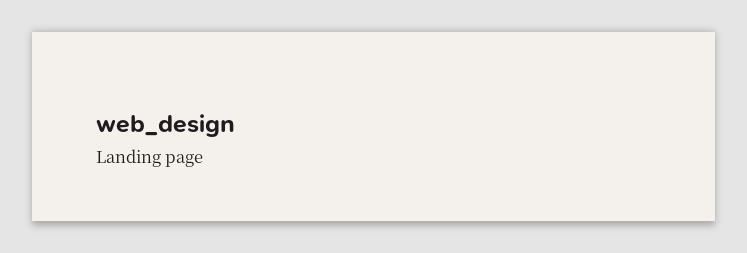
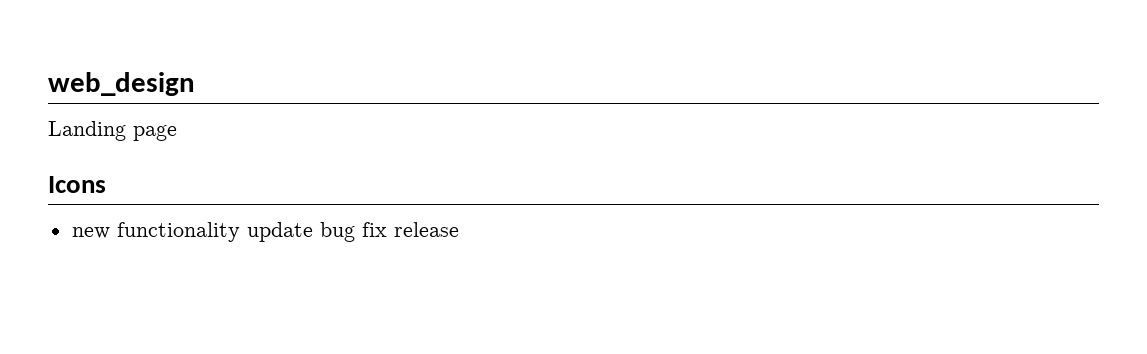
(204, 160) none -> [48,176,106,193] [71,222,459,242] // Icons // new functionality update bug fix release

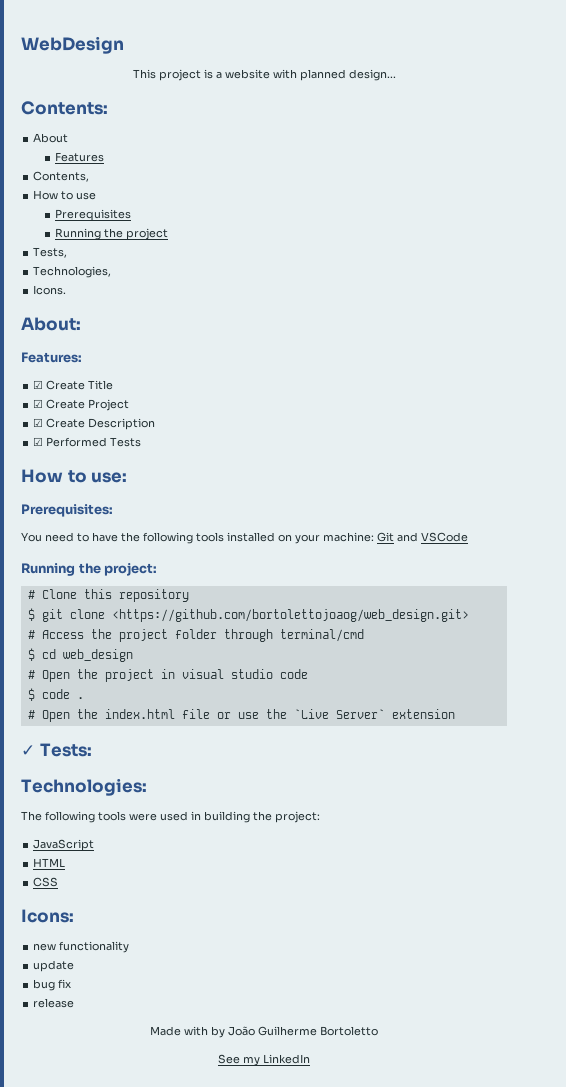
[48,72,195,96] [48,121,177,141] [48,176,106,193] web_design // Landing page // Icons -> [21,36,124,54] [132,69,396,81] [21,101,108,115] [33,133,69,143] [54,152,104,162] [33,171,90,182] [33,190,97,200] [54,209,131,221] [54,228,168,240] [33,247,68,258] [33,266,112,278] [33,285,67,295] [21,317,81,331] [21,352,82,363] [33,380,114,390] [33,399,130,411] [33,418,156,430] [33,437,142,447] [21,469,128,483] [21,504,113,517] [21,532,468,544] [21,562,158,576] [27,589,189,602] [27,608,469,622] [27,629,364,642] [27,648,133,662] [27,669,308,682] [27,688,84,701] [27,709,455,722] [21,743,92,757] [21,778,147,796] [21,811,320,823] [33,839,95,851] [33,858,66,867] [33,877,59,887] [21,909,74,923] WebDesign // This project is a website with planned design... // Contents: // About // Features // Contents, // How to use // Prerequisites // Running the project // Tests, // Technologies, // Icons. // About: // Features: // ☑ Create Title // ☑ Create Project // ☑ Create Description // ☑ Performed Tests // How to use: // Prerequisites: // You need to have the following tools installed on your machine: Git and VSCode // Running the project: // # Clone this repository // $ git clone <https://github.com/bortolettojoaog/web_design.git> // # Access the project folder through terminal/cmd // $ cd web_design // # Open the project in visual studio code // $ code . // # Open the index.html file or use the `Live Server` extension // ✓ Tests: // Technologies: // The following tools were used in building the project: // JavaScript // HTML // CSS // Icons:
(240, 232) none -> (130, 947) //
(313, 232) none -> (75, 966) //
(387, 229) none -> (72, 983) //
(459, 229) none -> [150,1026,378,1038] [218,1054,310,1066] // Made with by João Guilherme Bortoletto // See my LinkedIn

